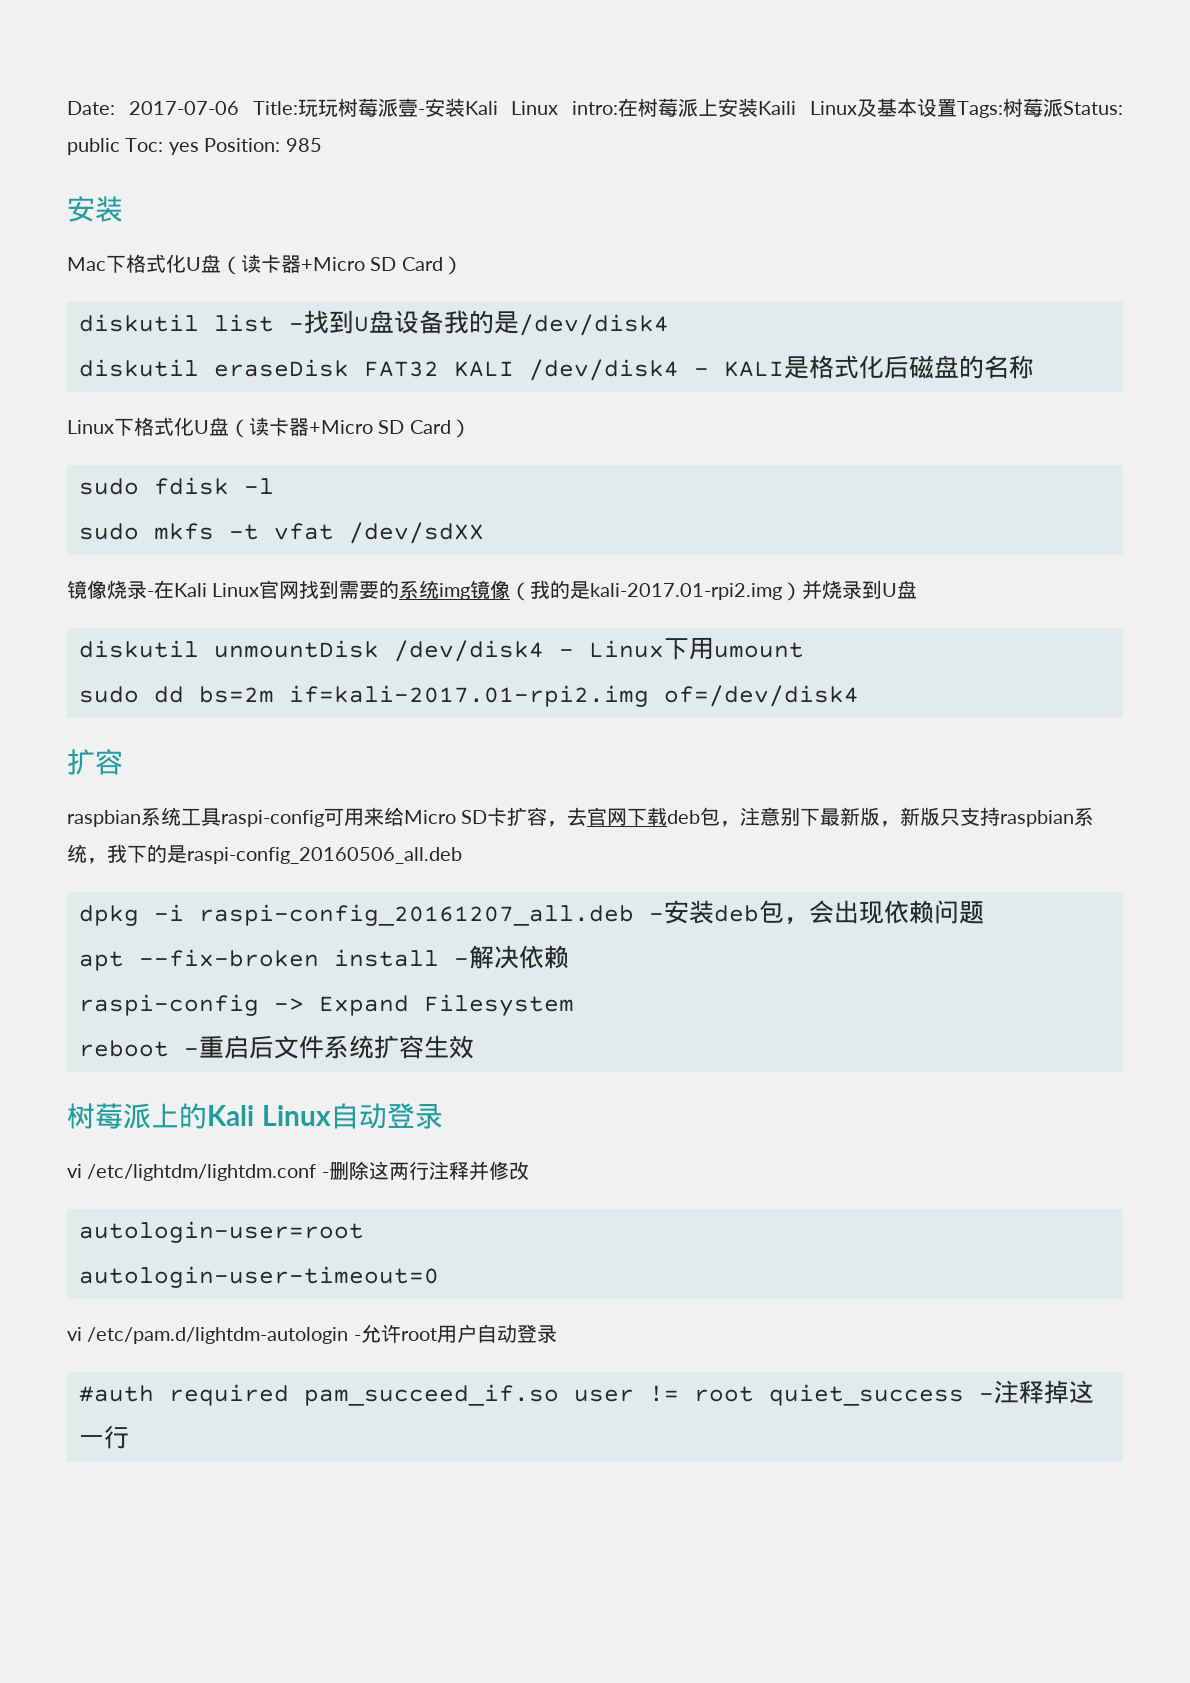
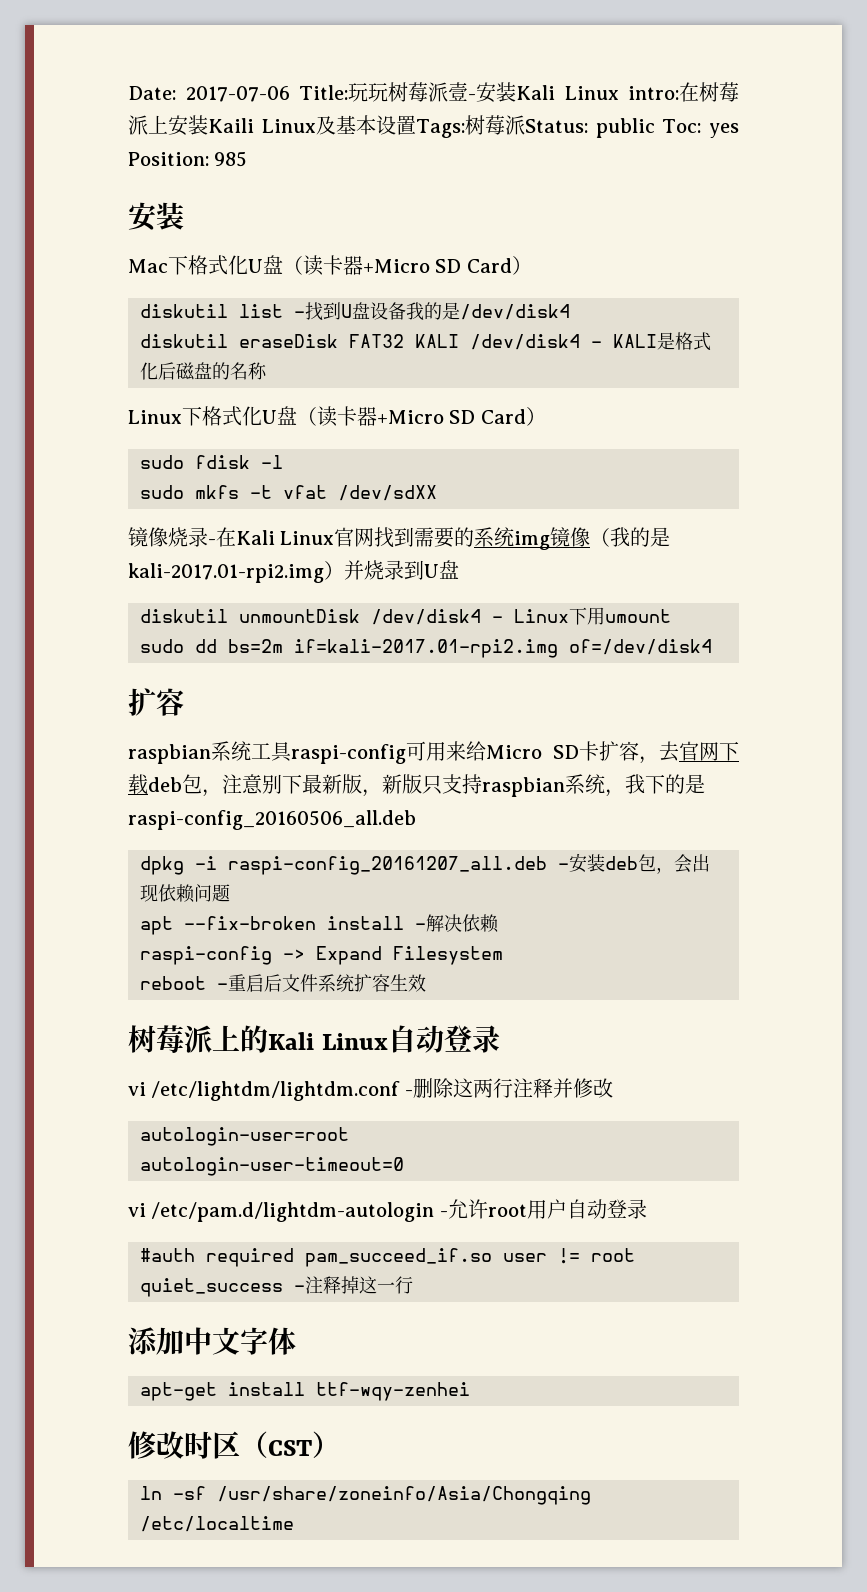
(129, 1437) none -> [128,1327,296,1355] [140,1382,470,1401] [128,1431,340,1459] [140,1486,591,1505] [140,1516,294,1532] // 添加中文字体 // apt-get install ttf-wqy-zenhei // 修改时区（CST） // ln -sf /usr/share/zoneinfo/Asia/Chongqing /etc/localtime

